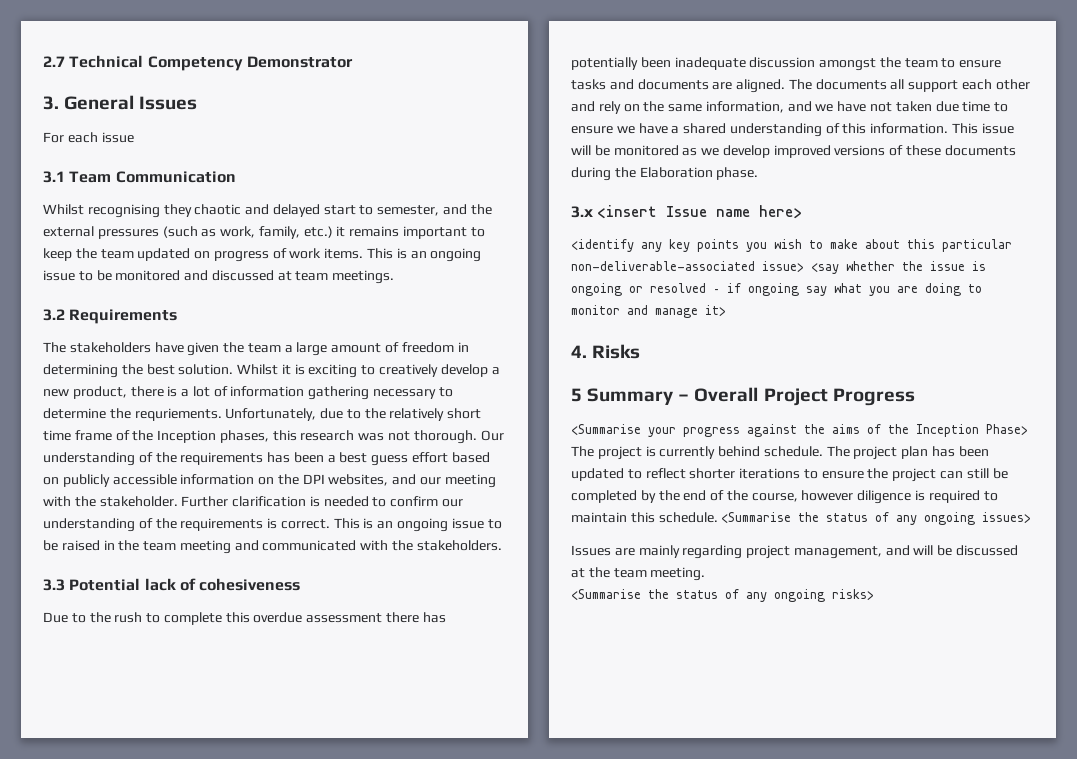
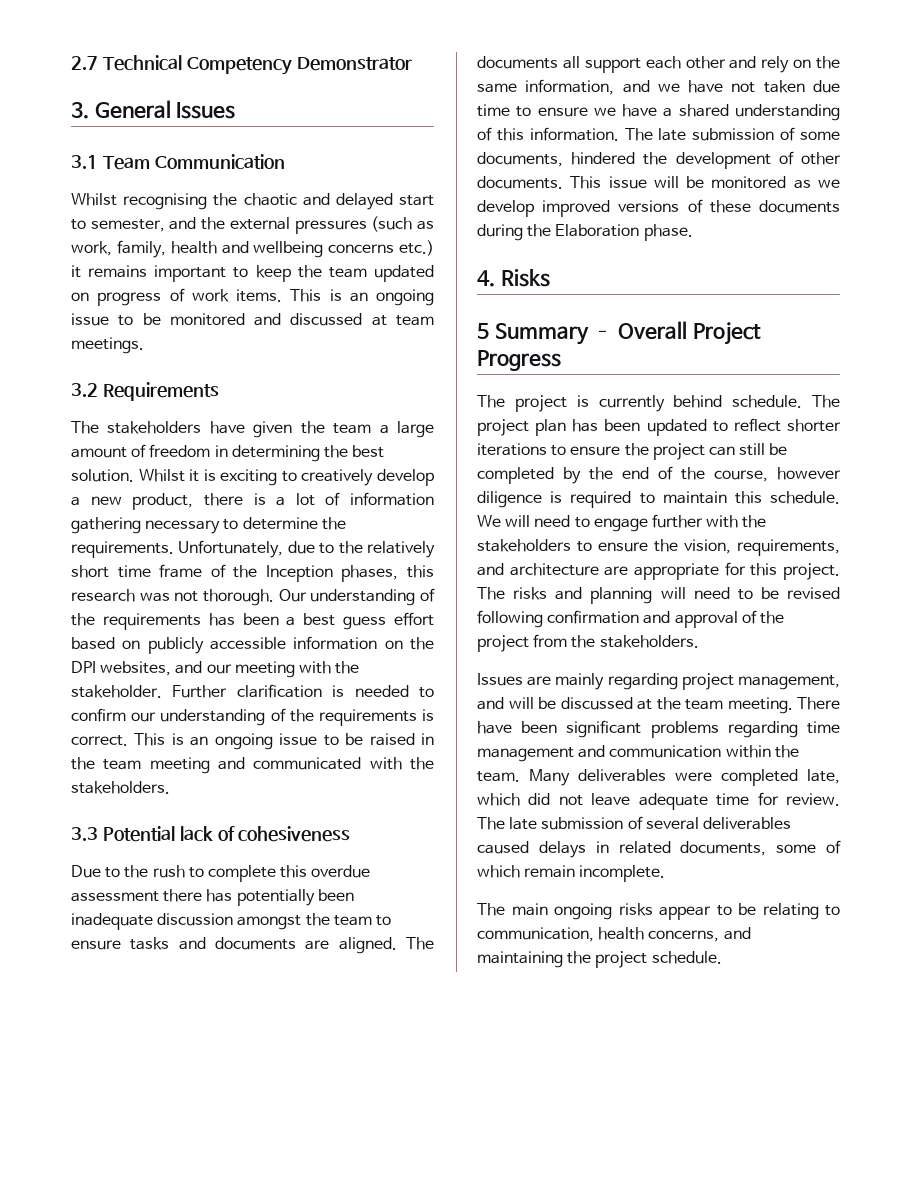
[43,132,134,143] // For each issue -> (236, 110) none
[163,204,192,217] they -> [213,193,238,206] the
(300, 232) none -> [170,241,395,258] health and wellbeing concerns
[134,408,222,421] requriements. -> [71,541,174,558] requirements.
(949, 128) none -> [624,127,840,141] [477,151,841,169] [477,176,563,189] The late submission of some documents, hindered the development of other documents.
[571,205,803,219] [571,239,1012,252] [571,261,986,274] [571,283,982,296] [571,305,726,318] // 3.x <insert Issue name here> // <identify any key points you wish to make about this particular non-deliverable-associated issue> <say whether the issue is ongoing or resolved – if ongoing say what you are doing to monitor and manage it> -> (693, 232) none
[571,424,1028,437] <Summarise your progress against the aims of the Inception Phase> -> (561, 360) none
[721,512,1032,525] <Summarise the status of any ongoing issues> -> [477,514,767,532] [477,539,840,556] [477,562,840,580] [477,587,840,604] [477,610,784,628] [477,634,699,652] We will need to engage further with the stakeholders to ensure the vision, requirements, and architecture are appropriate for this project. The risks and planning will need to be revised following confirmation and approval of the project from the stakeholders.
[571,589,874,602] // <Summarise the status of any ongoing risks> -> [797,697,840,710] [477,720,840,738] [477,745,799,762] [477,769,840,786] [477,792,840,810] [477,816,791,830] [477,840,841,858] [477,865,666,882] [477,903,840,920] [477,927,751,942] [477,951,722,968] There have been significant problems regarding time management and communication within the team. Many deliverables were completed late, which did not leave adequate time for review. The late submission of several deliverables caused delays in related documents, some of which remain incomplete. // The main ongoing risks appear to be relating to communication, health concerns, and maintaining the project schedule.

